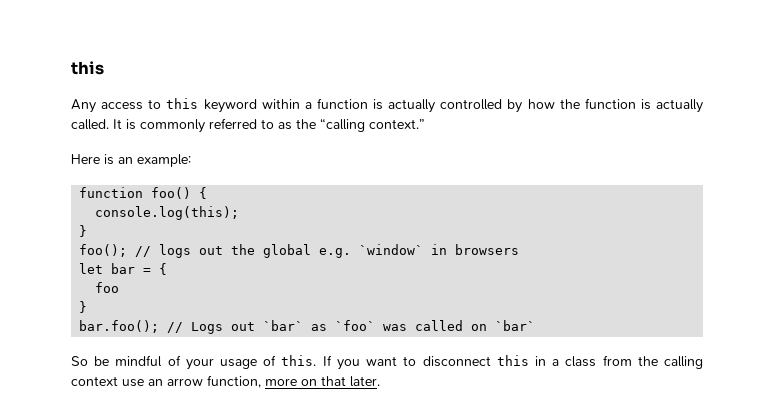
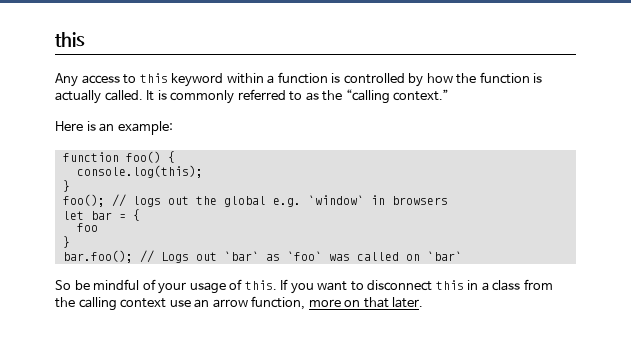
[388,99,436,113] actually -> (341, 78) none

